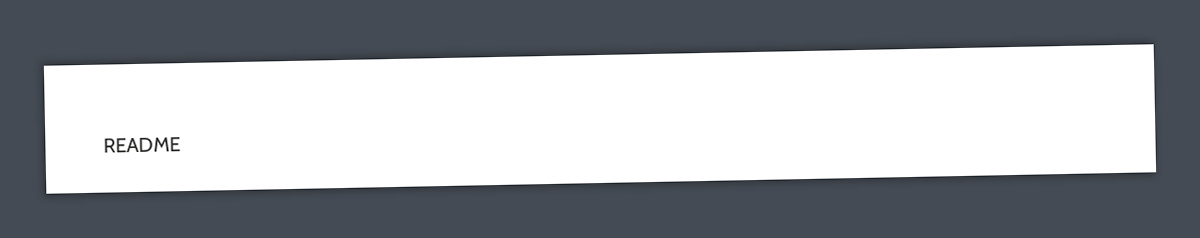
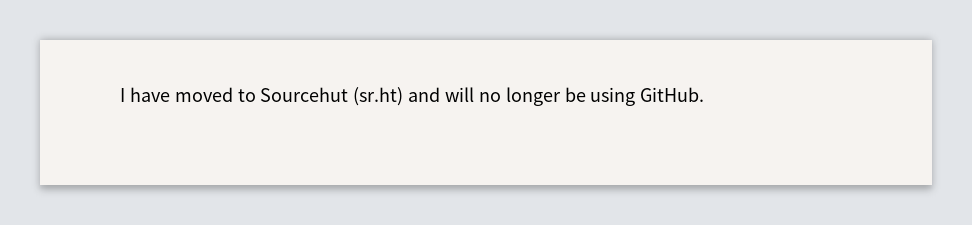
[103,137,181,153] README -> [120,87,705,106] I have moved to Sourcehut (sr.ht) and will no longer be using GitHub.

